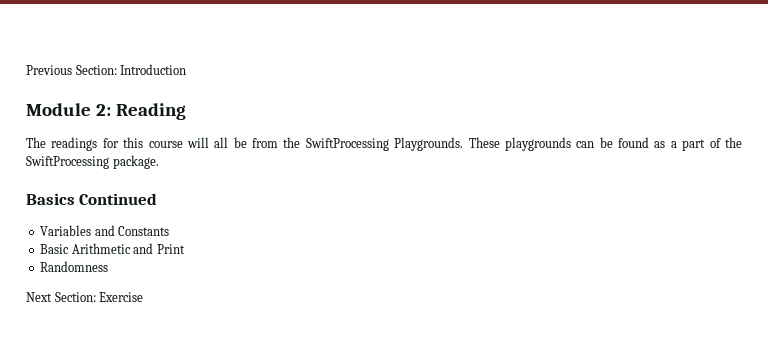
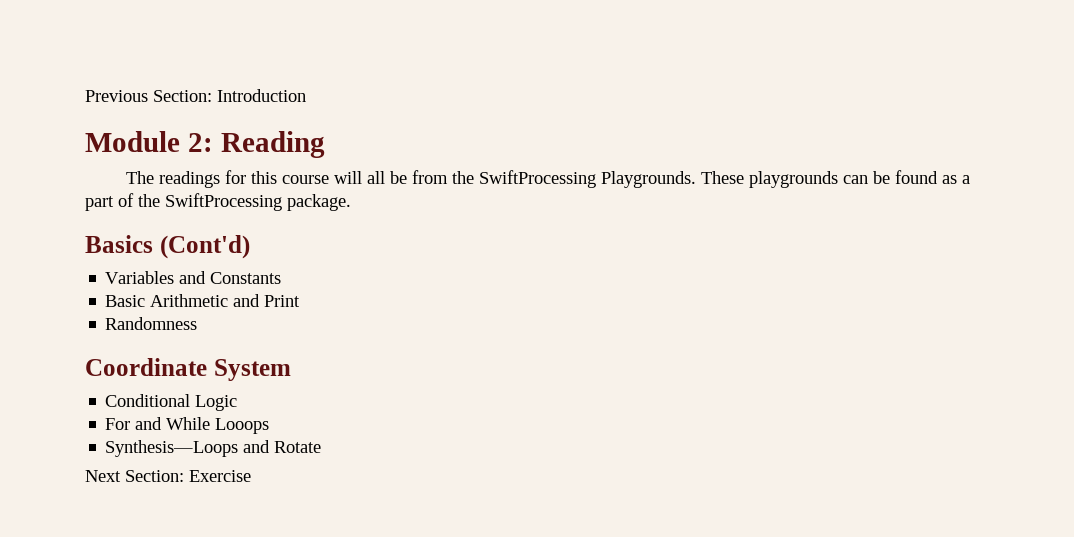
[79,193,158,205] Continued -> [159,235,250,259] (Cont'd)
(109, 266) none -> [85,358,291,381] [105,394,238,411] [105,417,270,434] [105,440,322,457] // Coordinate System // Conditional Logic // For and While Looops // Synthesis—Loops and Rotate

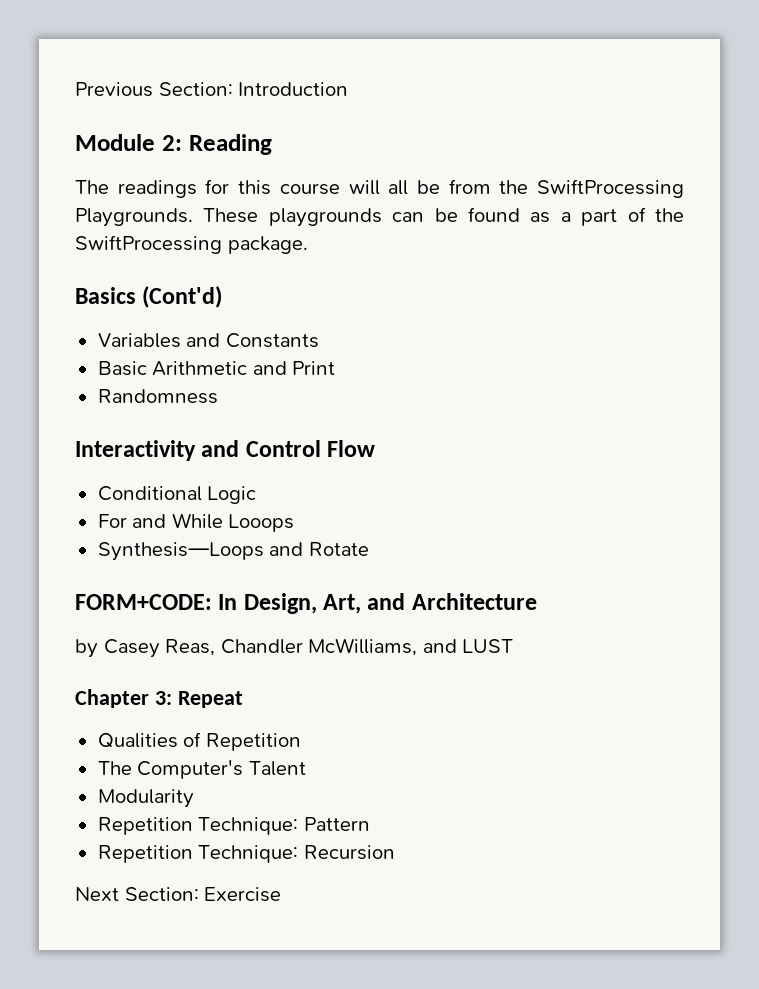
[85,358,291,381] Coordinate System -> [75,440,376,461] Interactivity and Control Flow
(322, 447) none -> [75,593,537,614] [75,638,514,658] [75,689,243,708] [97,732,301,751] [97,760,306,779] [97,789,194,808] [97,817,370,835] [97,845,395,863] // FORM+CODE: In Design, Art, and Architecture // by Casey Reas, Chandler McWilliams, and LUST // Chapter 3: Repeat // Qualities of Repetition // The Computer's Talent // Modularity // Repetition Technique: Pattern // Repetition Technique: Recursion

